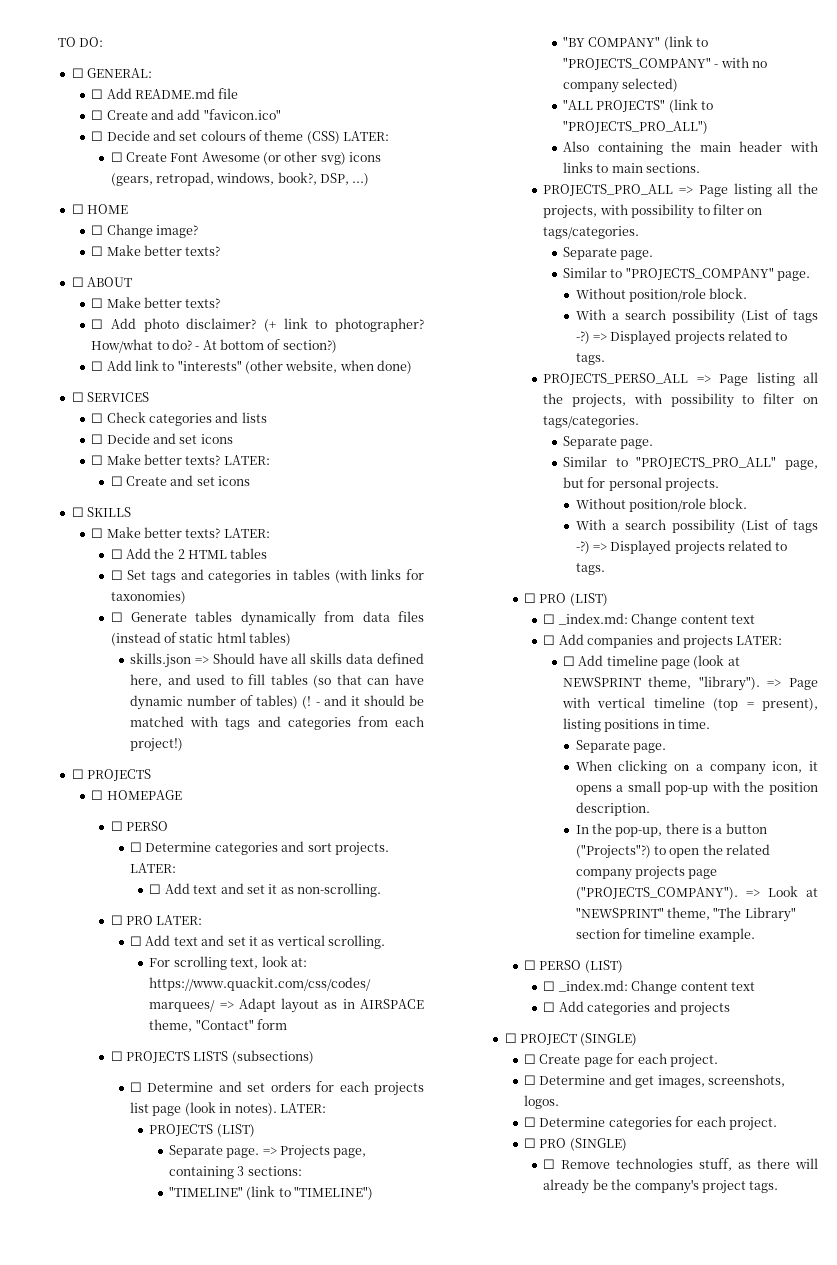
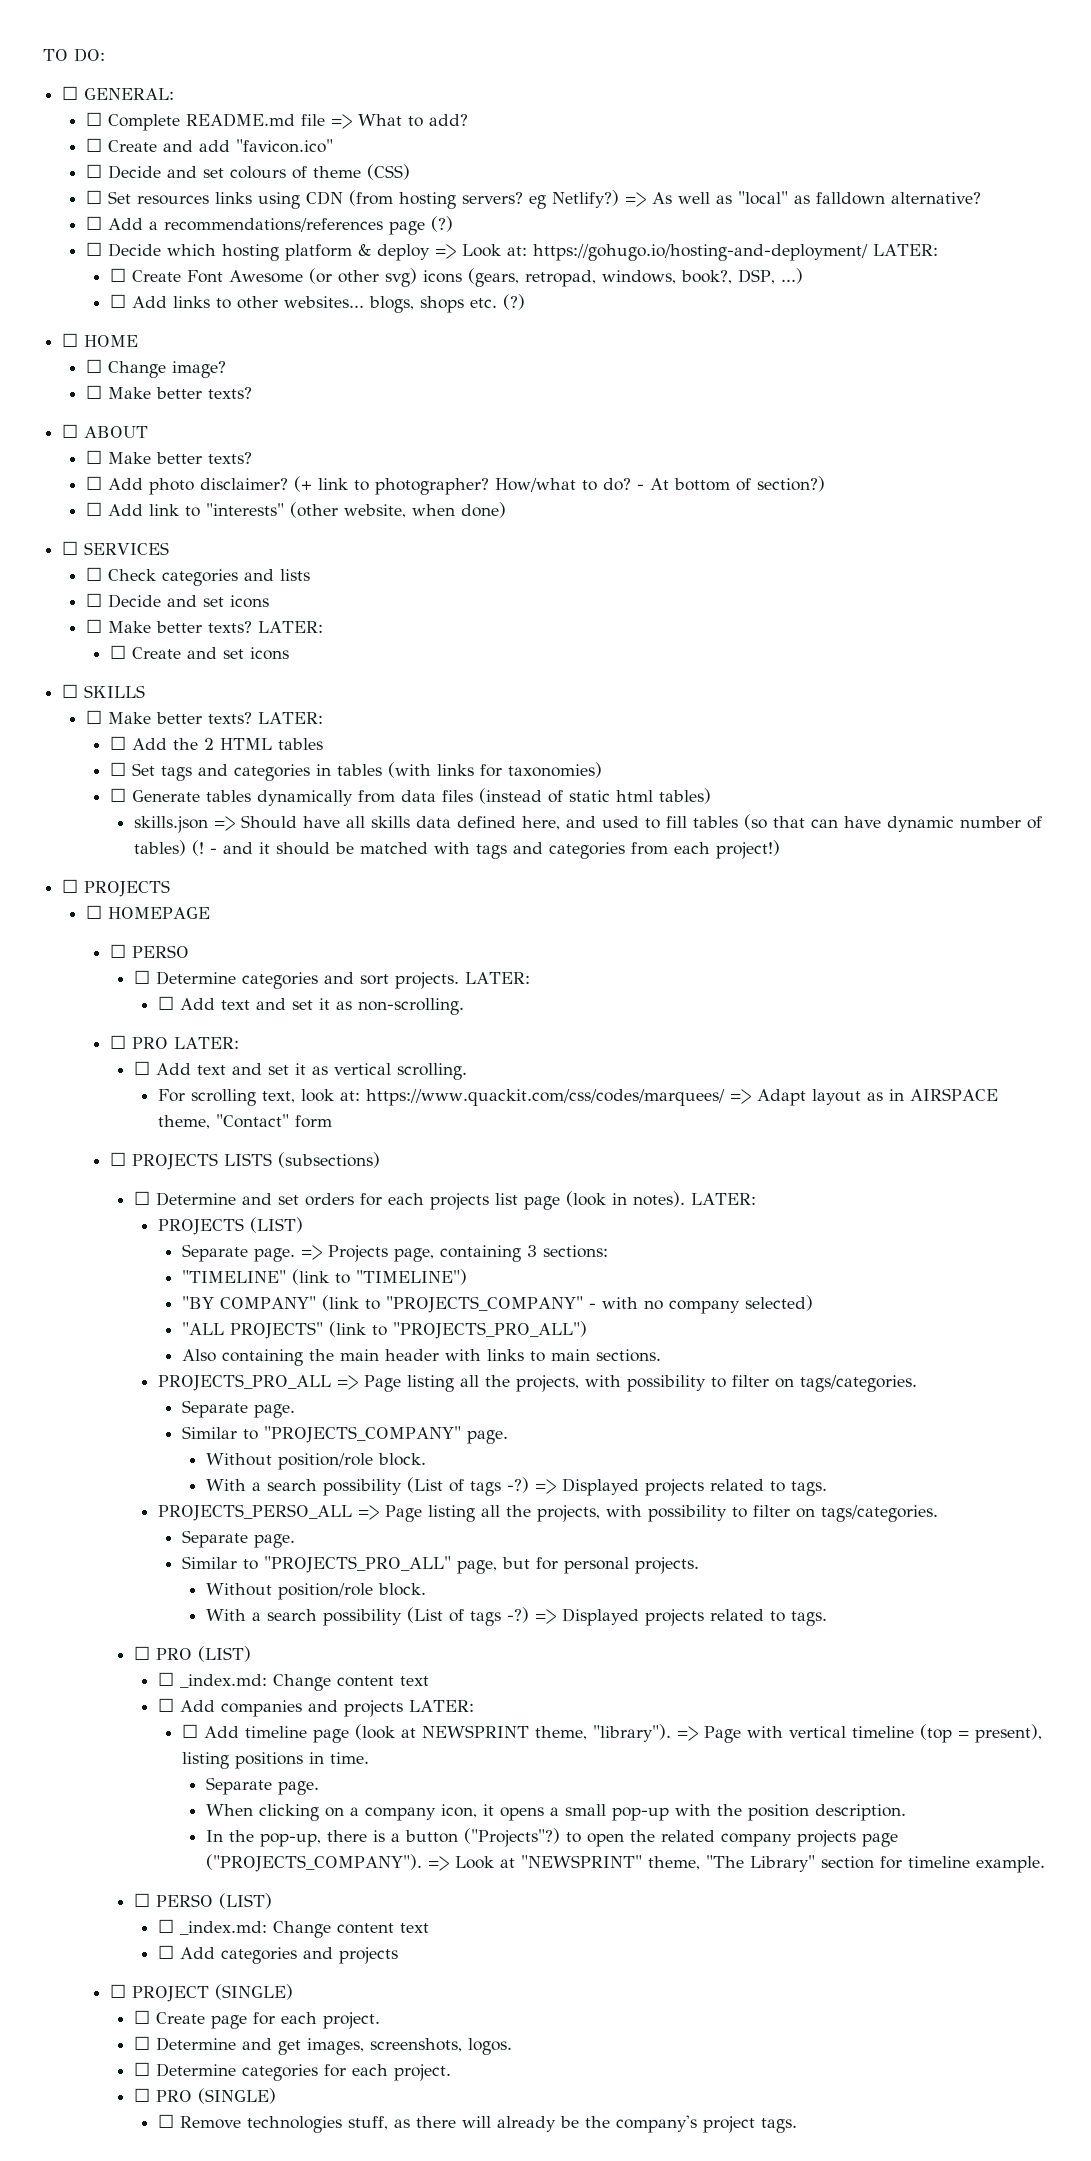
[106,88,132,99] Add -> [108,114,181,131] Complete
(239, 93) none -> [331,114,469,129] => What to add?
(340, 137) none -> [86,190,982,209] [86,216,454,235] [86,242,869,261] // ☐ Set resources links using CDN (from hosting servers? eg Netlify?) => As well as "local" as falldown alternative? // ☐ Add a recommendations/references page (?) // ☐ Decide which hosting platform & deploy => Look at: https://gohugo.io/hosting-and-deployment/
(370, 179) none -> [110,294,526,313] // ☐ Add links to other websites... blogs, shops etc. (?)

